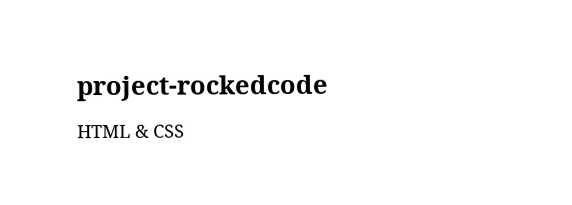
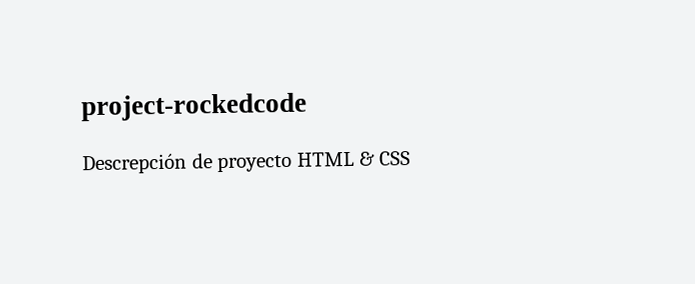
(328, 88) none -> [82,153,293,175] Descrepción de proyecto

